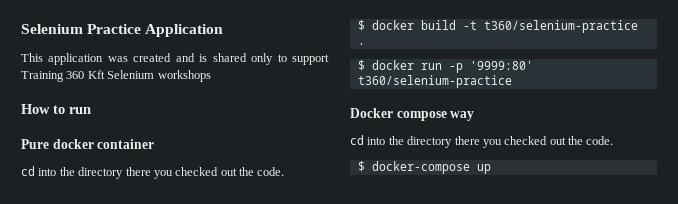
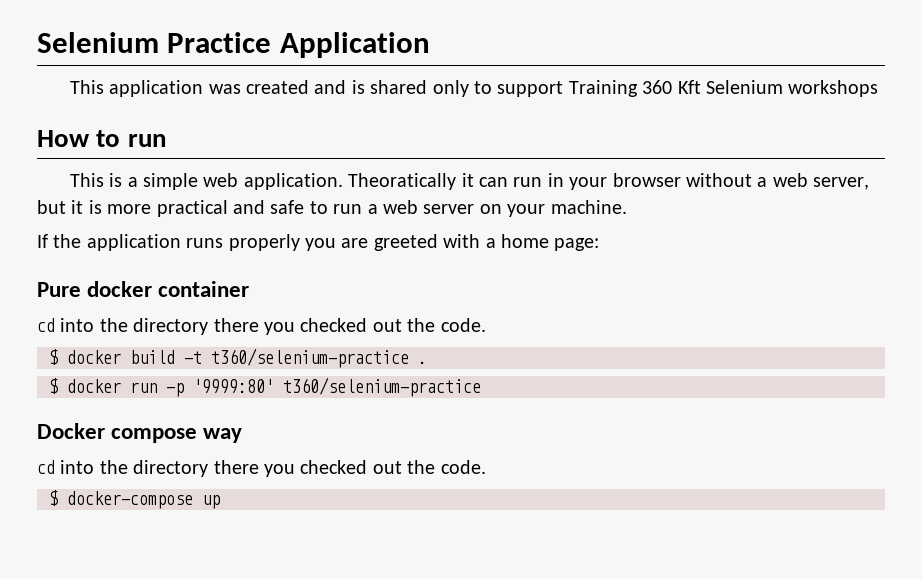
(91, 110) none -> [69,173,870,190] [37,200,627,217] [37,234,600,251] // This is a simple web application. Theoratically it can run in your browser without a web server, but it is more practical and safe to run a web server on your machine. // If the application runs properly you are greeted with a home page:

